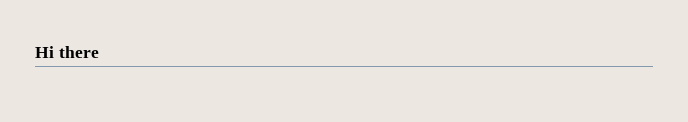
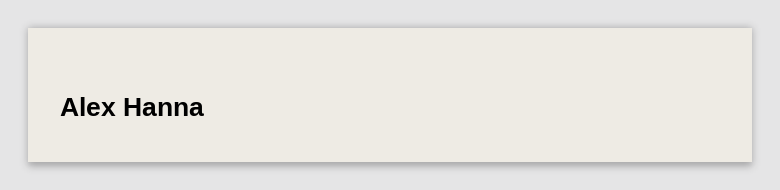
[35,46,99,58] Hi there -> [60,97,205,116] Alex Hanna

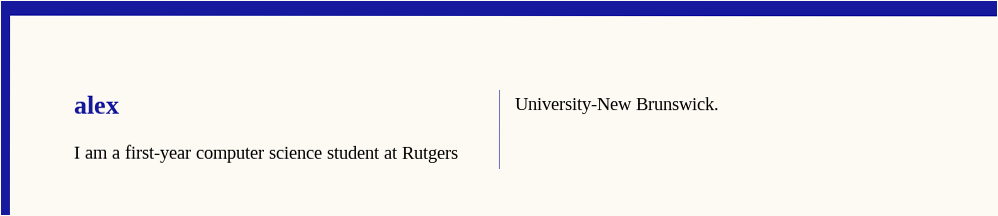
[60,97,205,116] Alex Hanna -> [73,95,120,114] [73,144,458,163] [514,97,720,115] alex // I am a first-year computer science student at Rutgers University-New Brunswick.

